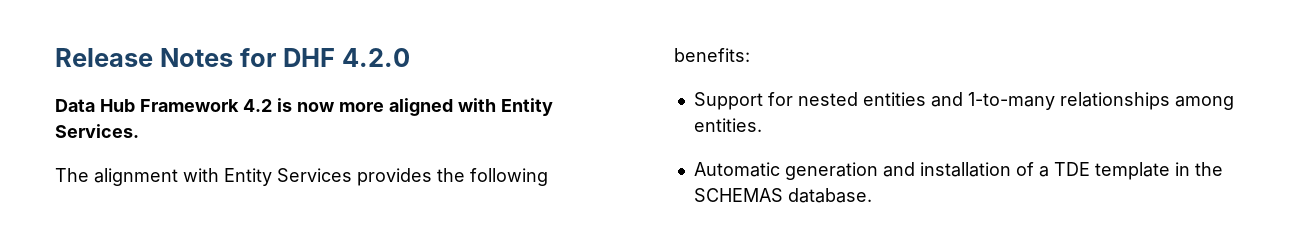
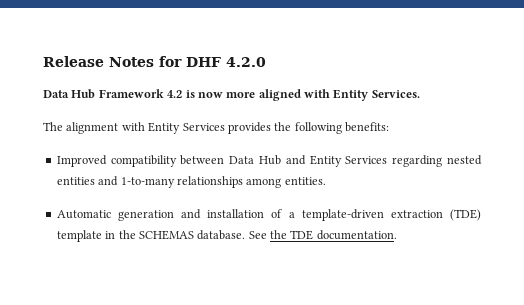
[693,92,793,110] Support for -> [56,155,443,167] Improved compatibility between Data Hub and Entity Services regarding
[1053,162,1090,176] TDE -> [301,209,481,221] template-driven extraction (TDE)
(872, 195) none -> [248,230,397,240] See the TDE documentation.

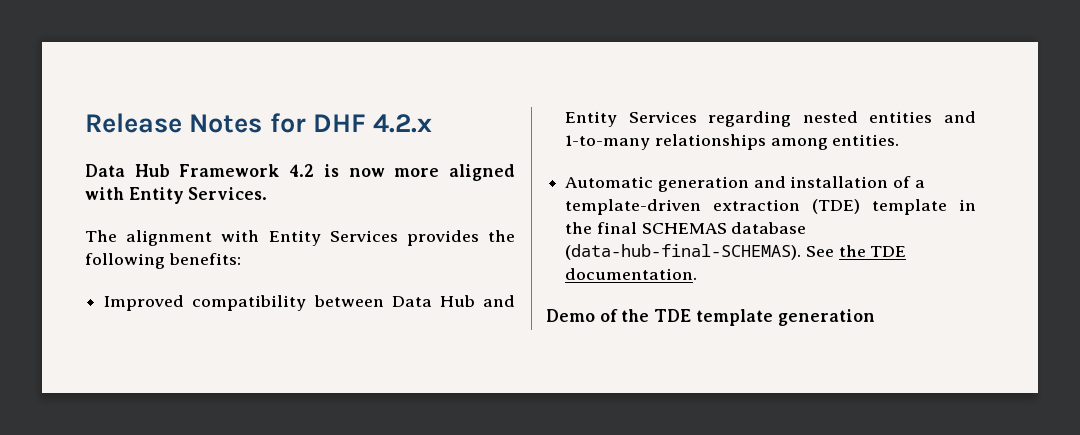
[226,57,266,67] 4.2.0 -> [373,114,433,133] 4.2.x
[138,230,246,240] SCHEMAS database. -> [596,222,807,234] [565,244,802,260] final SCHEMAS database (data-hub-final-SCHEMAS).
(397, 235) none -> [546,309,875,326] // Demo of the TDE template generation

